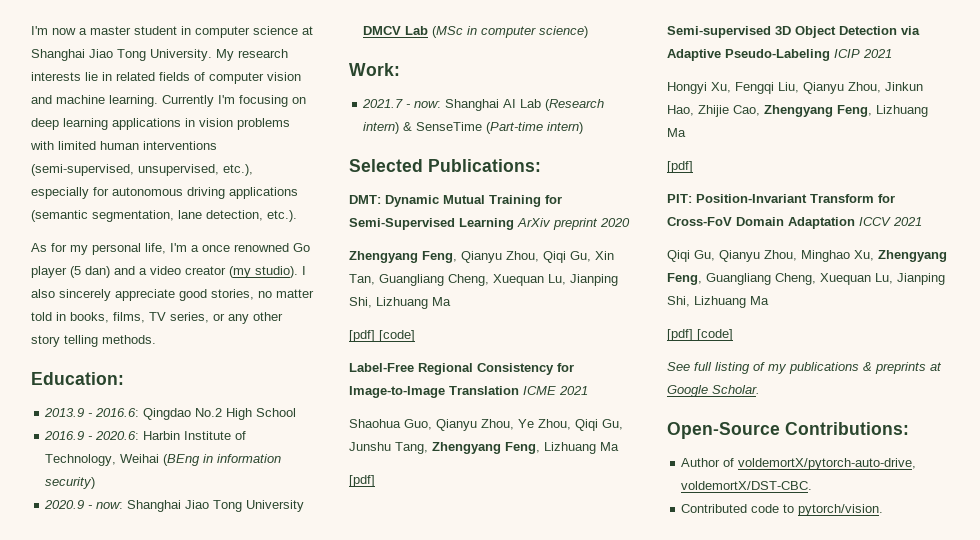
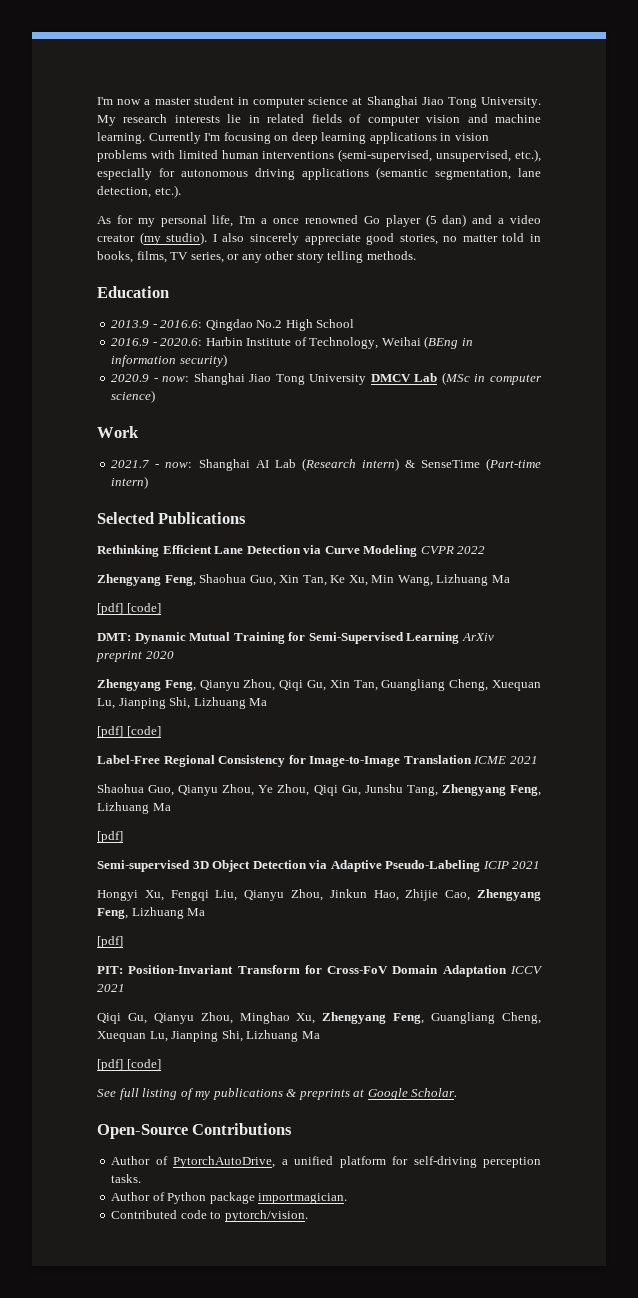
[31,372,124,385] Education: -> [97,286,169,298] Education
[349,63,400,76] Work: -> [97,426,139,438] Work
[428,159,541,172] Publications: -> [158,512,247,524] [97,545,486,557] [97,574,510,586] [97,603,161,615] Publications // Rethinking Efficient Lane Detection via Curve Modeling CVPR 2022 // Zhengyang Feng, Shaohua Guo, Xin Tan, Ke Xu, Min Wang, Lizhuang Ma // [pdf] [code]
[785,422,909,435] [681,458,917,470] [681,481,813,490] Contributions: // Author of voldemortX/pytorch-auto-drive, voldemortX/DST-CBC. -> [192,1123,293,1135] [111,1156,541,1168] [111,1174,142,1183] [111,1192,348,1204] Contributions // Author of PytorchAutoDrive, a unified platform for self-driving perception tasks. // Author of Python package importmagician.

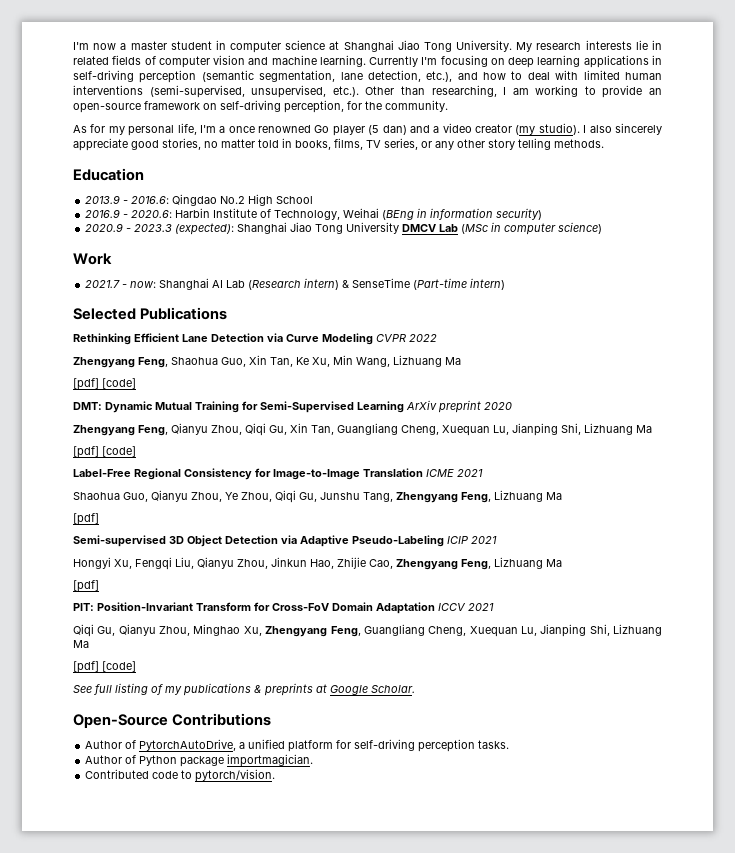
[454,133,489,141] [97,150,147,162] vision problems -> [73,70,550,83] self-driving perception (semantic segmentation, lane detection, etc.), and how to deal
[515,149,541,162] [97,167,541,180] [97,185,181,198] etc.), especially for autonomous driving applications (semantic segmentation, lane detection, etc.). -> [332,85,662,98] [73,100,448,113] etc.). Other than researching, I am working to provide an open-source framework on self-driving perception, for the community.
[162,376,190,382] now: -> [134,223,235,235] 2023.3 (expected):

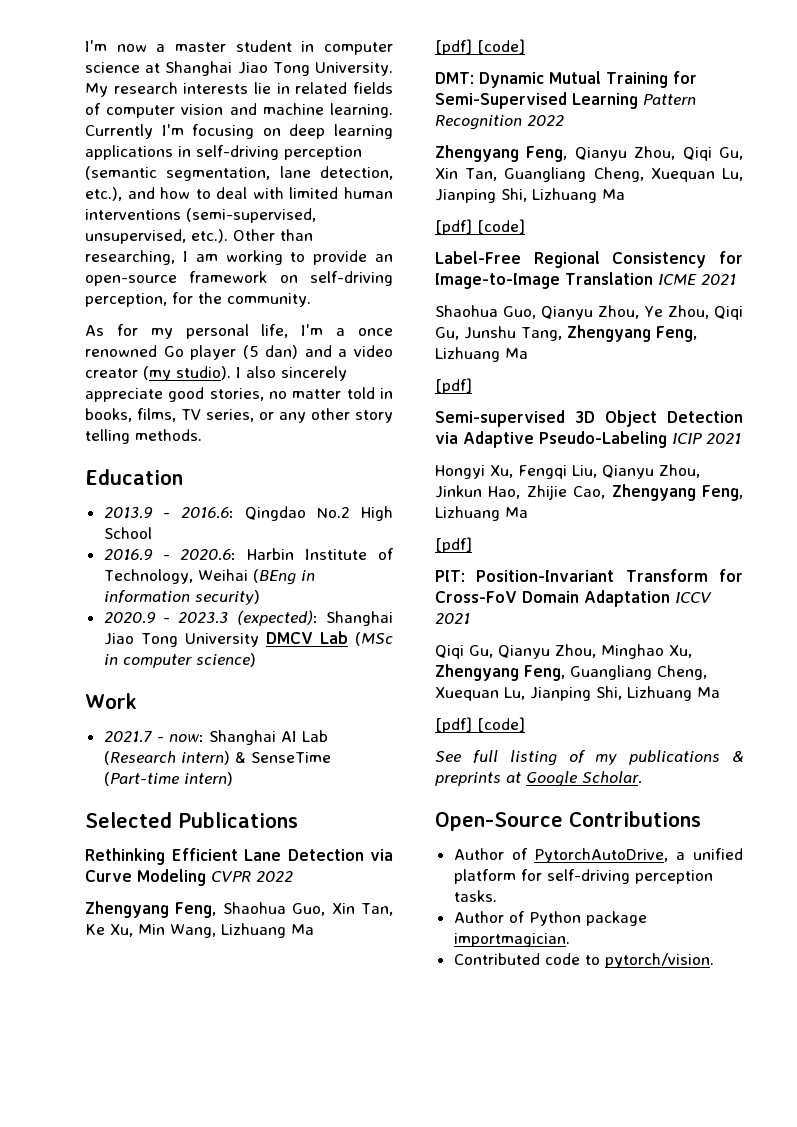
[406,400,512,413] ArXiv preprint 2020 -> [643,94,696,105] [435,115,564,130] Pattern Recognition 2022

